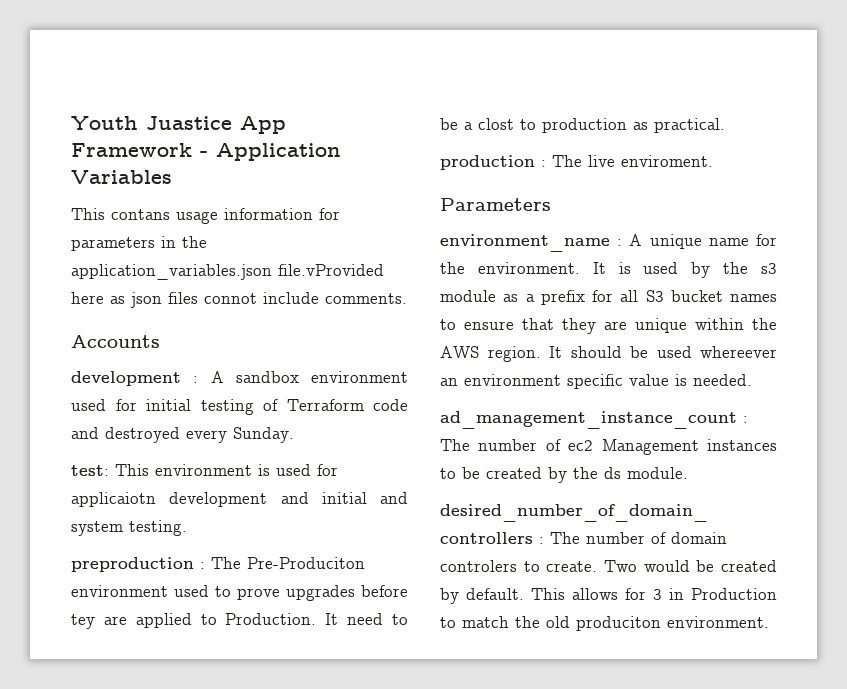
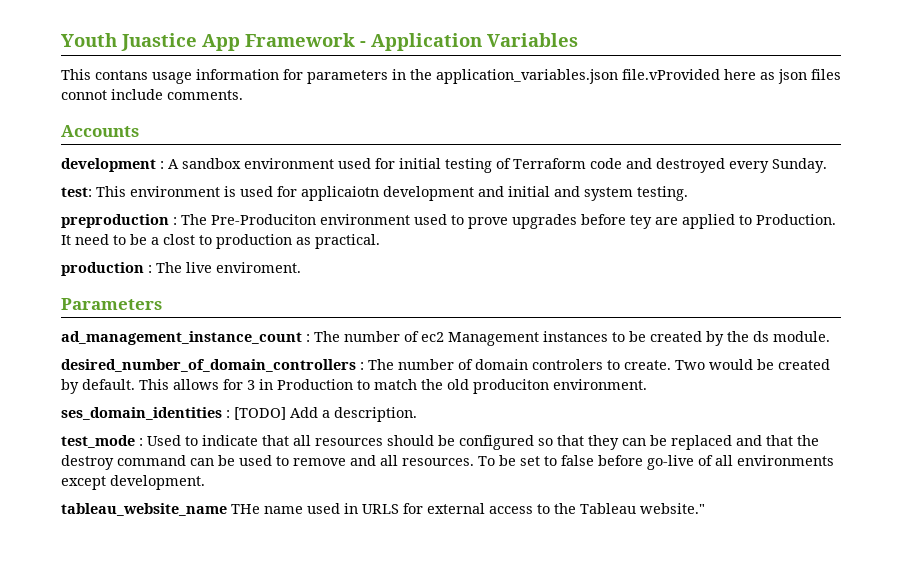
[440,234,777,252] [440,262,777,278] [440,290,777,305] [440,318,777,334] [440,346,777,362] [440,374,752,389] // environment_name : A unique name for the environment. It is used by the s3 module as a prefix for all S3 bucket names to ensure that they are unique within the AWS region. It should be used whereever an environment specific value is needed. -> (162, 304) none
(769, 622) none -> [61,407,417,422] [61,435,819,450] [61,455,834,470] [61,475,205,490] [61,503,705,516] // ses_domain_identities : [TODO] Add a description. // test_mode : Used to indicate that all resources should be configured so that they can be replaced and that the destroy command can be used to remove and all resources. To be set to false before go-live of all environments except development. // tableau_website_name THe name used in URLS for external access to the Tableau website."

